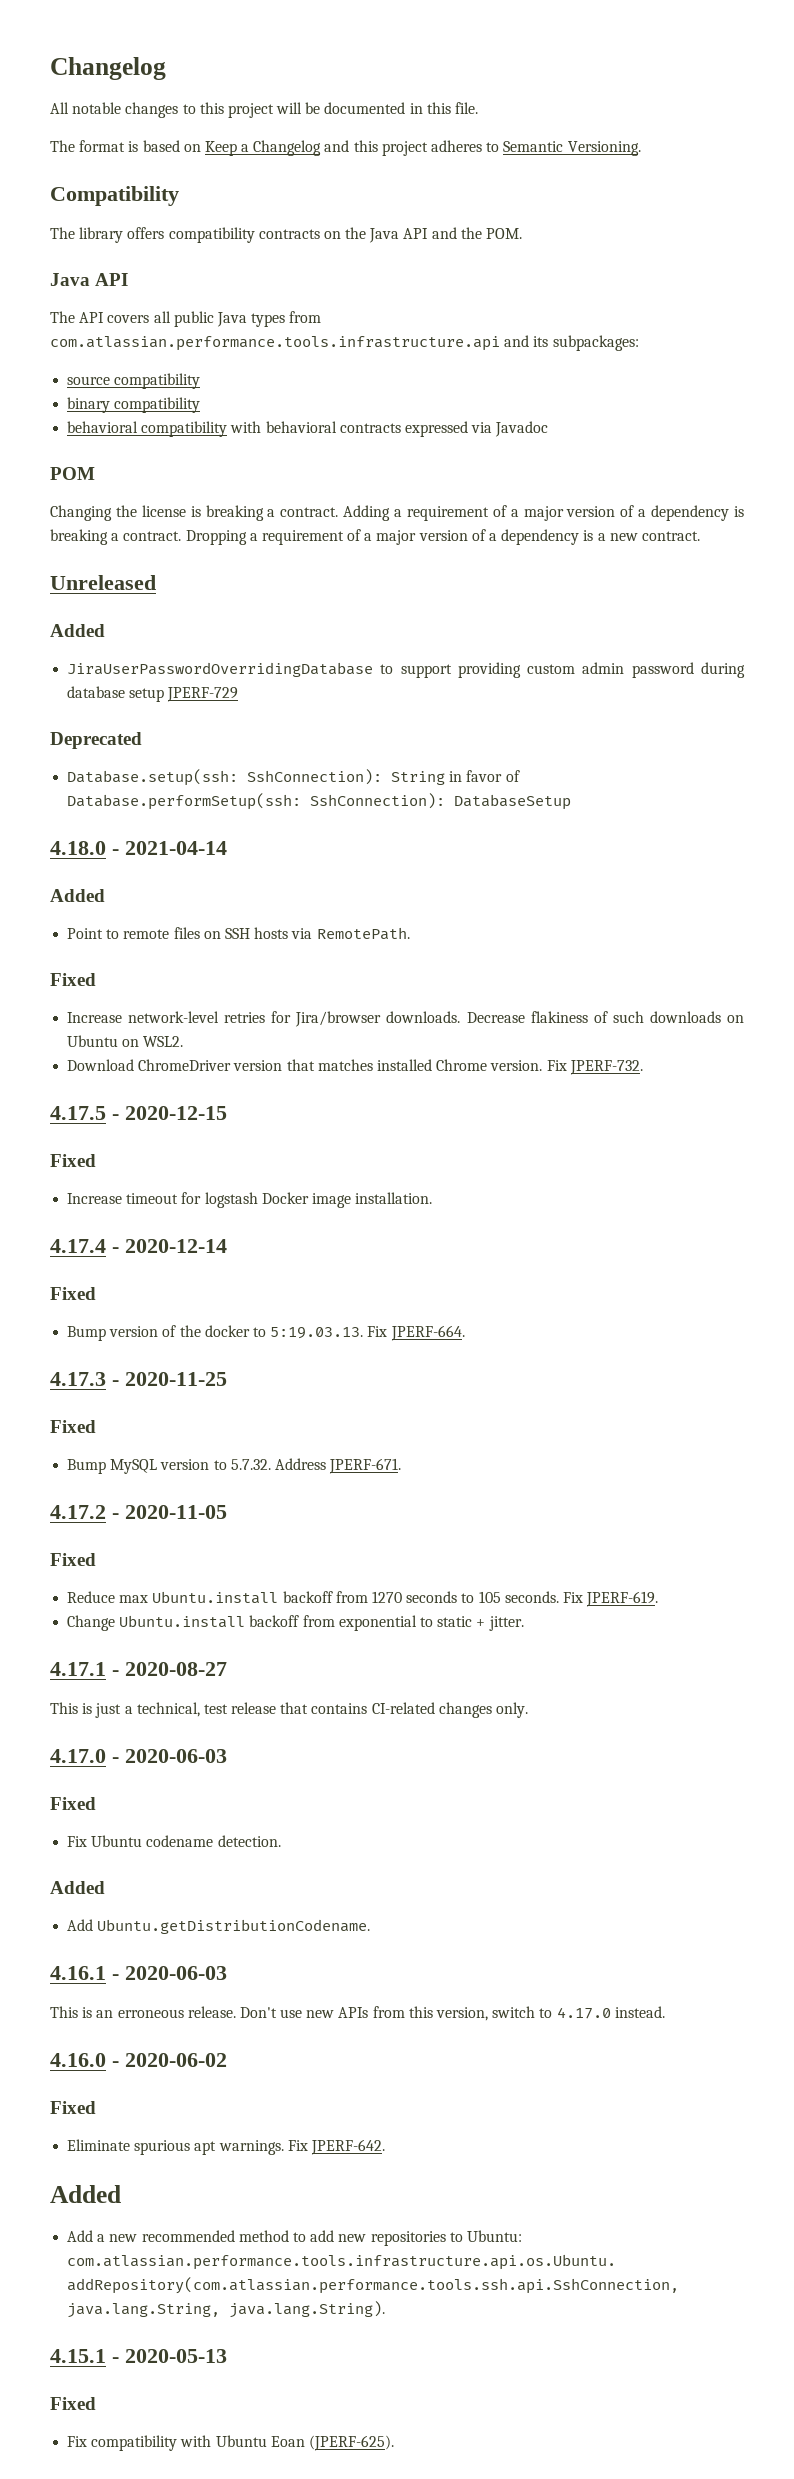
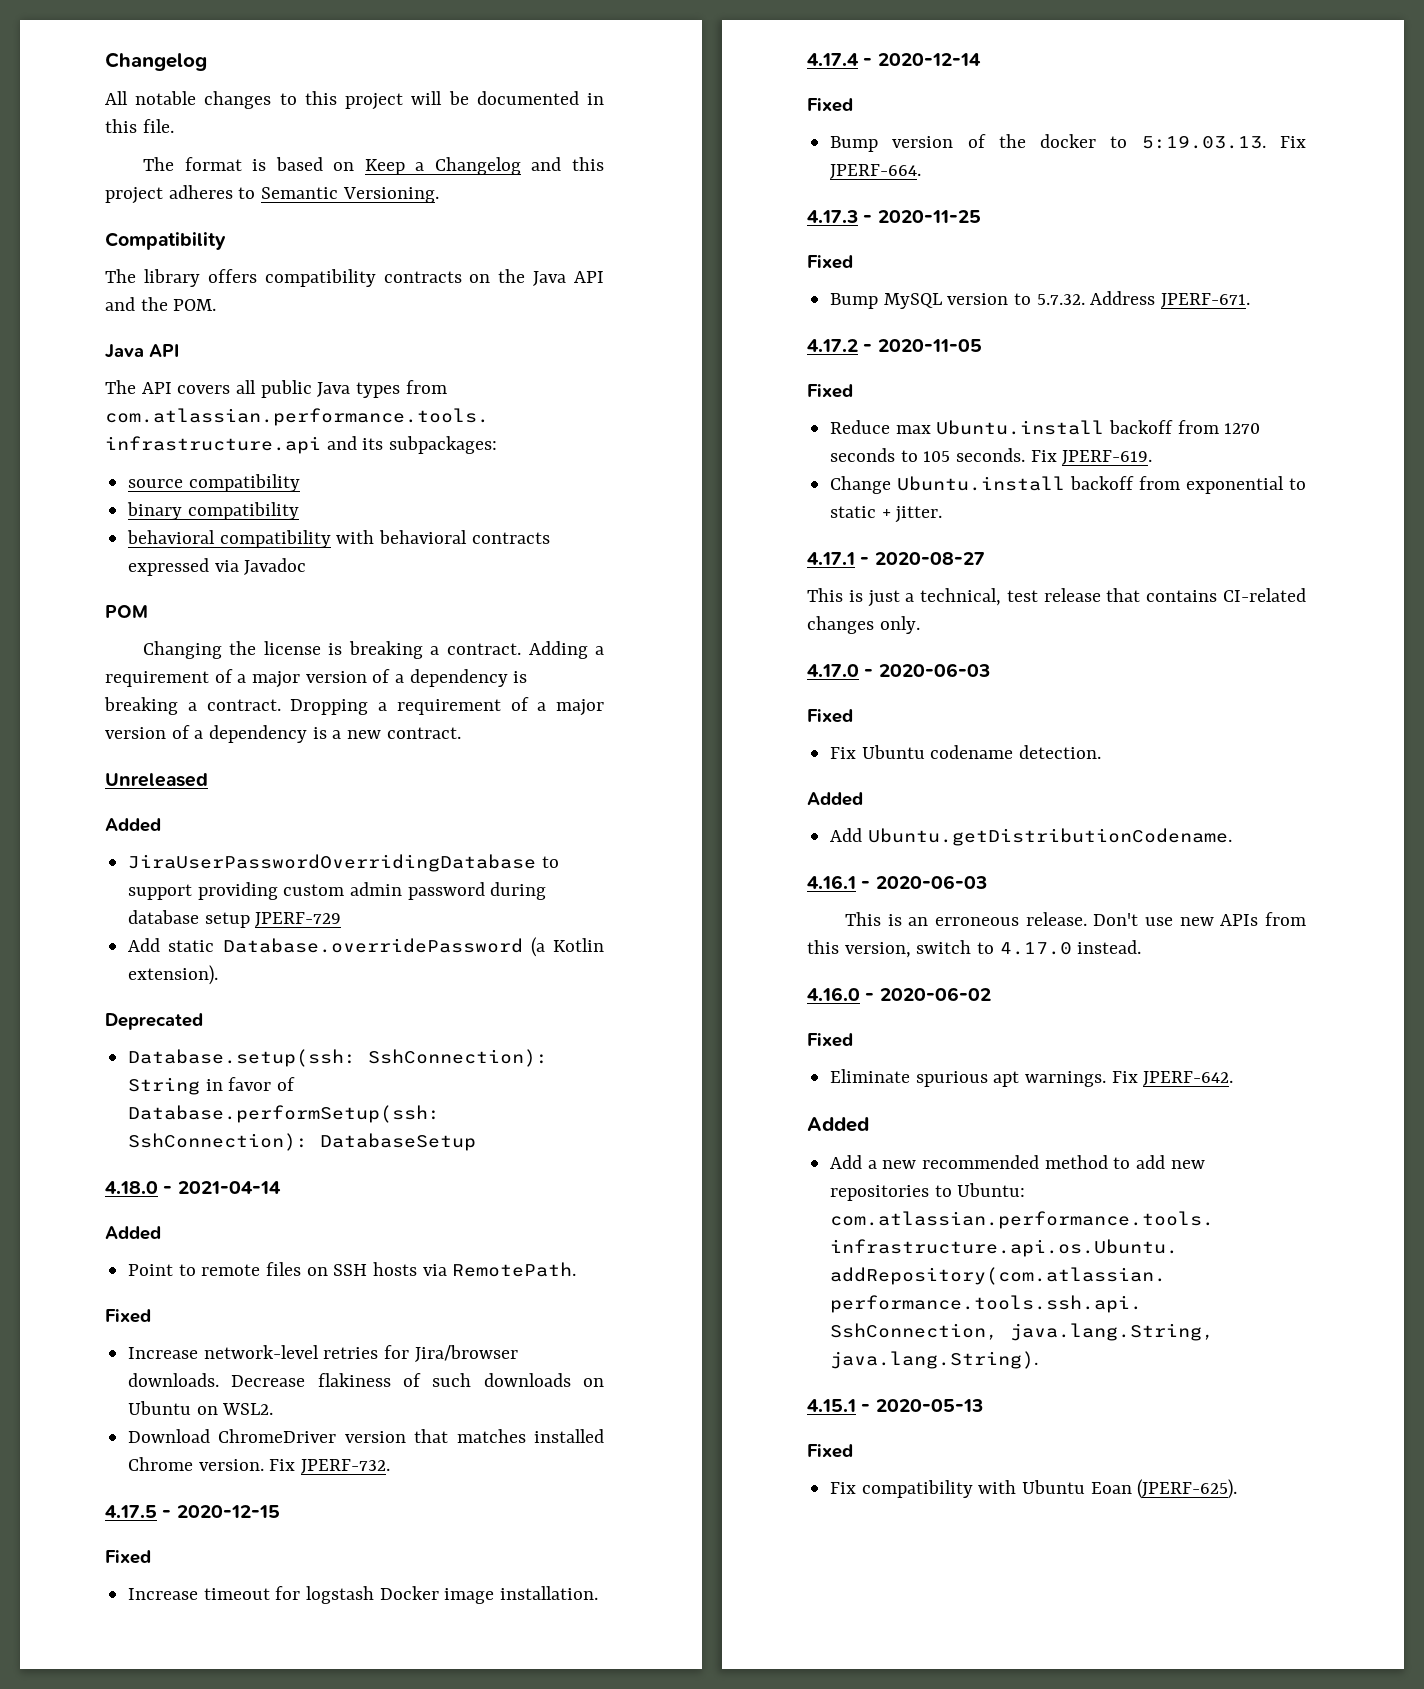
(239, 694) none -> [128,937,604,957] [128,965,219,985] // Add static Database.overridePassword (a Kotlin extension).

